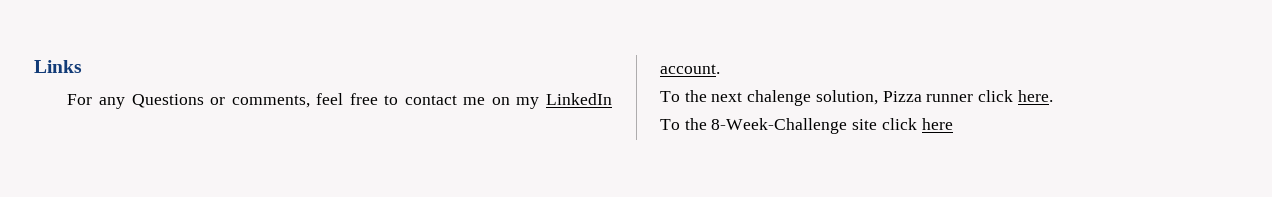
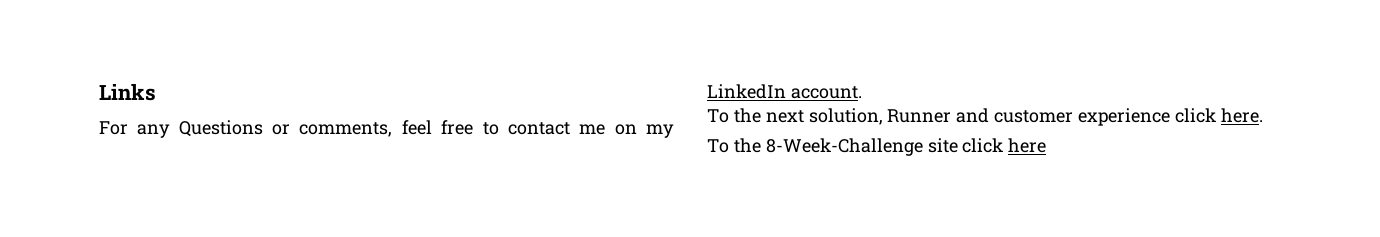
[747,90,974,106] chalenge solution, Pizza runner -> [808,108,1171,126] solution, Runner and customer experience

